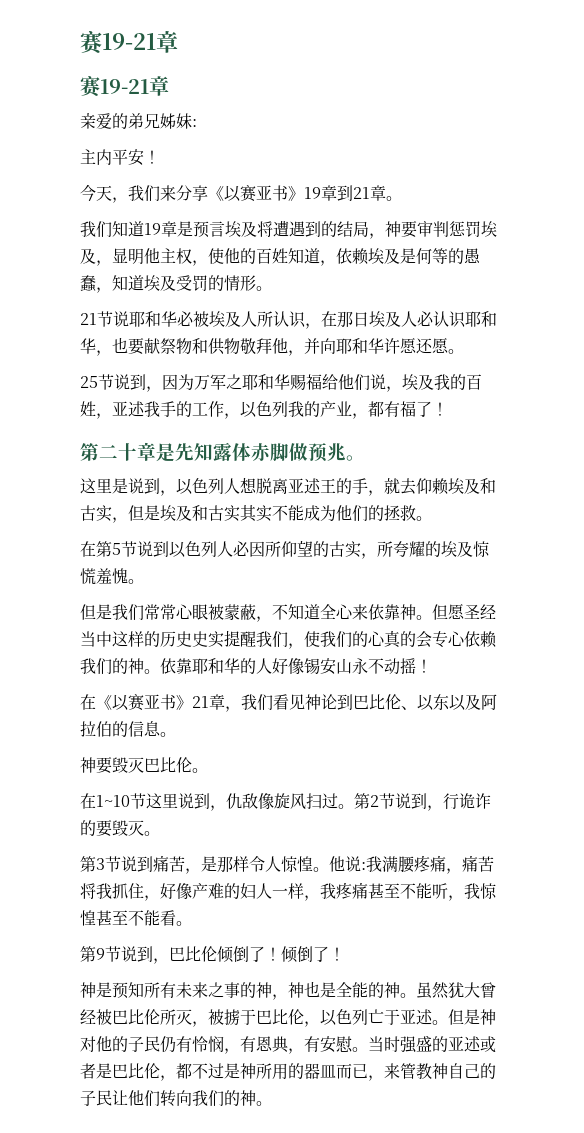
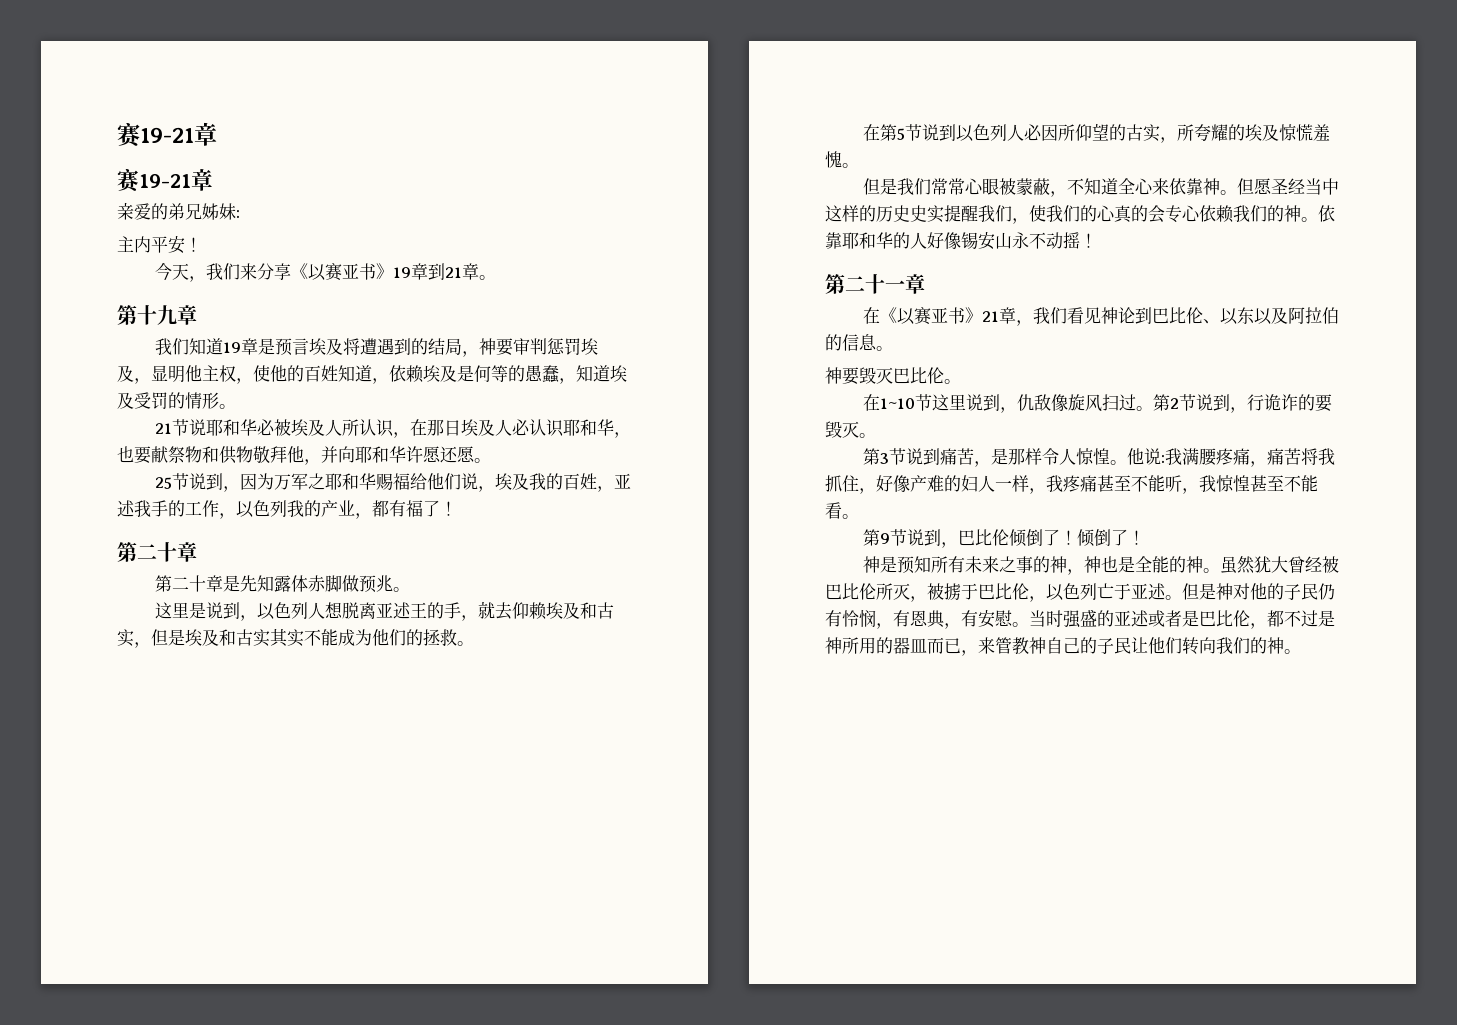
(402, 198) none -> [117,305,197,325] // 第十九章
(156, 451) none -> [155,575,224,592] // 第二十章
(432, 666) none -> [825,274,925,294] // 第二十一章

